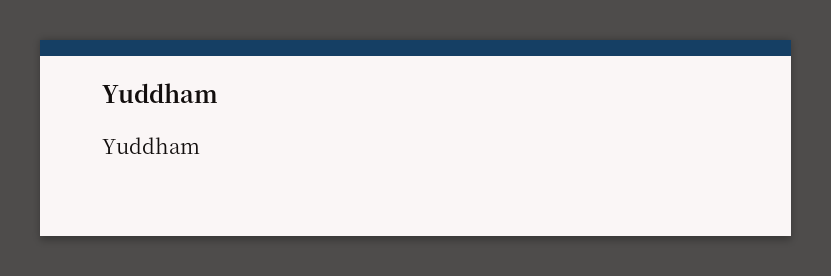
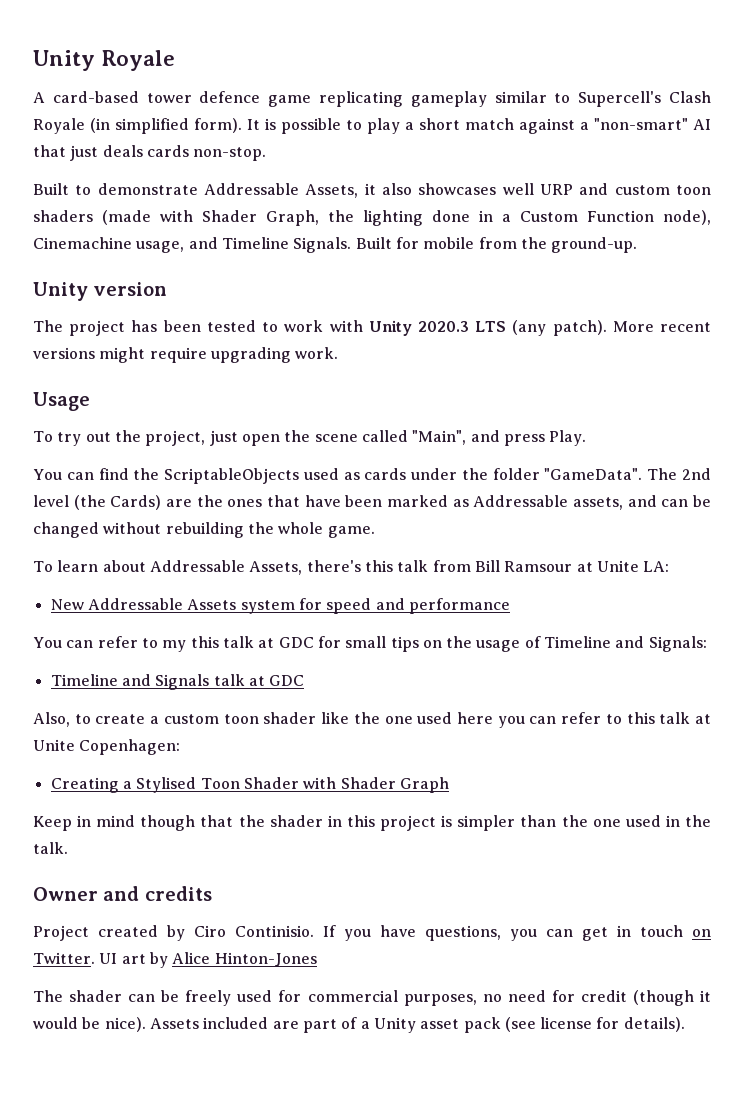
[102,83,218,103] [102,137,200,154] Yuddham // Yuddham -> [33,50,176,71] [33,91,711,107] [33,118,711,134] [33,145,267,161] [33,183,711,198] [33,210,711,226] [33,237,638,253] [33,282,168,301] [33,320,712,336] [33,347,339,363] [33,392,90,411] [33,430,587,446] [33,468,711,484] [33,495,711,510] [33,522,375,538] [33,560,670,575] [50,598,510,614] [33,636,707,652] [50,674,305,690] [33,712,711,728] [33,739,181,755] [50,777,449,793] [33,815,712,831] [33,842,68,854] [33,886,212,901] [33,925,711,941] [33,952,317,968] [33,990,711,1006] [33,1017,685,1033] Unity Royale // A card-based tower defence game replicating gameplay similar to Supercell's Clash Royale (in simplified form). It is possible to play a short match against a "non-smart" AI that just deals cards non-stop. // Built to demonstrate Addressable Assets, it also showcases well URP and custom toon shaders (made with Shader Graph, the lighting done in a Custom Function node), Cinemachine usage, and Timeline Signals. Built for mobile from the ground-up. // Unity version // The project has been tested to work with Unity 2020.3 LTS (any patch). More recent versions might require upgrading work. // Usage // To try out the project, just open the scene called "Main", and press Play. // You can find the ScriptableObjects used as cards under the folder "GameData". The 2nd level (the Cards) are the ones that have been marked as Addressable assets, and can be changed without rebuilding the whole game. // To learn about Addressable Assets, there's this talk from Bill Ramsour at Unite LA: // New Addressable Assets system for speed and performance // You can refer to my this talk at GDC for small tips on the usage of Timeline and Signals: // Timeline and Signals talk at GDC // Also, to create a custom toon shader like the one used here you can refer to this talk at Unite Copenhagen: // Creating a Stylised Toon Shader with Shader Graph // Keep in mind though that the shader in this project is simpler than the one used in the talk. // Owner and credits // Project created by Ciro Continisio. If you have questions, you can get in touch on Twitter. UI art by Alice Hinton-Jones // The shader can be freely used for commercial purposes, no need for credit (though it would be nice). Assets included are part of a Unity asset pack (see license for details).

